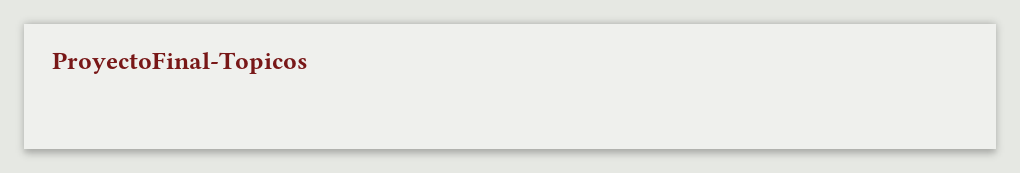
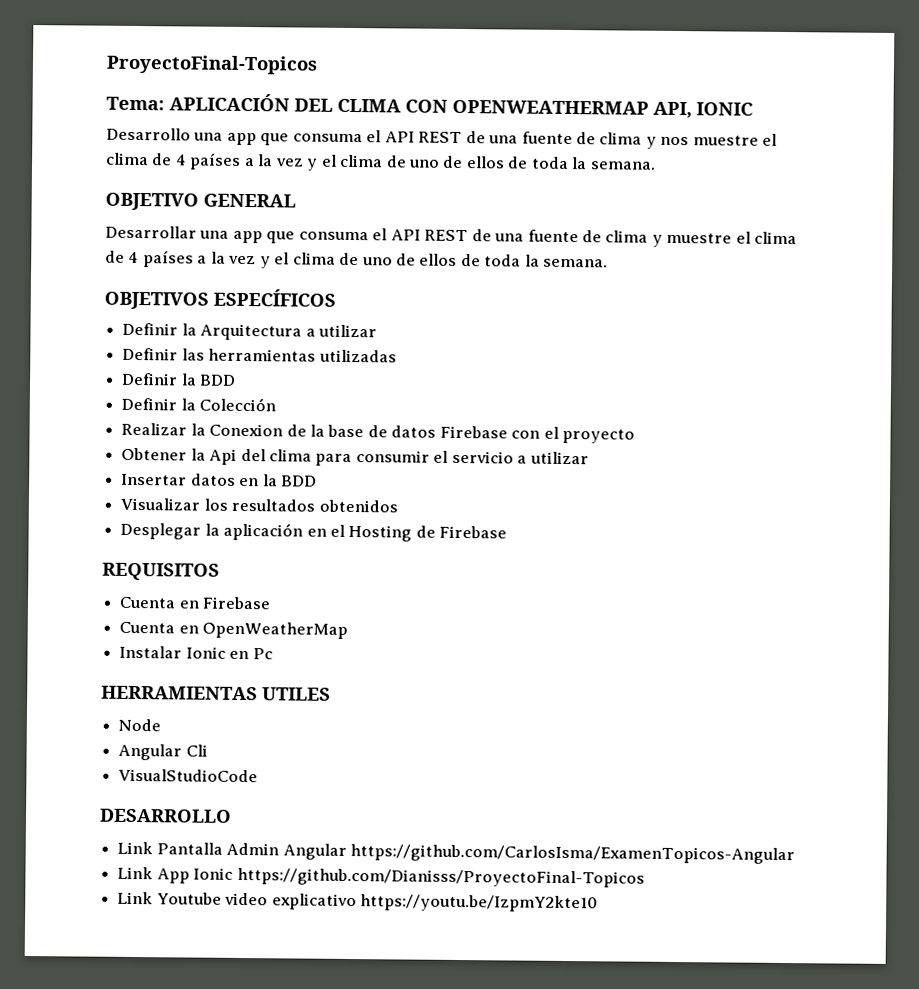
(308, 63) none -> [106,93,753,119] [106,127,778,149] [106,152,656,171] [105,192,296,211] [105,225,798,247] [105,250,609,269] [104,288,336,310] [122,322,377,341] [122,347,397,363] [121,372,237,386] [121,397,277,412] [121,422,636,444] [121,447,589,467] [121,473,317,487] [120,497,398,513] [120,522,508,542] [102,562,220,581] [119,596,272,610] [119,621,349,639] [119,645,273,660] [101,685,331,701] [118,718,162,732] [118,743,208,761] [118,768,259,783] [99,808,232,823] [117,841,795,865] [117,866,646,888] [117,891,598,913] // Tema: APLICACIÓN DEL CLIMA CON OPENWEATHERMAP API, IONIC // Desarrollo una app que consuma el API REST de una fuente de clima y nos muestre el clima de 4 países a la vez y el clima de uno de ellos de toda la semana. // OBJETIVO GENERAL // Desarrollar una app que consuma el API REST de una fuente de clima y muestre el clima de 4 países a la vez y el clima de uno de ellos de toda la semana. // OBJETIVOS ESPECÍFICOS // Definir la Arquitectura a utilizar // Definir las herramientas utilizadas // Definir la BDD // Definir la Colección // Realizar la Conexion de la base de datos Firebase con el proyecto // Obtener la Api del clima para consumir el servicio a utilizar // Insertar datos en la BDD // Visualizar los resultados obtenidos // Desplegar la aplicación en el Hosting de Firebase // REQUISITOS // Cuenta en Firebase // Cuenta en OpenWeatherMap // Instalar Ionic en Pc // HERRAMIENTAS UTILES // Node // Angular Cli // VisualStudioCode // DESARROLLO // Link Pantalla Admin Angular https://github.com/CarlosIsma/ExamenTopicos-Angular // Link App Ionic https://github.com/Dianisss/ProyectoFinal-Topicos // Link Youtube video explicativo https://youtu.be/IzpmY2kte10

